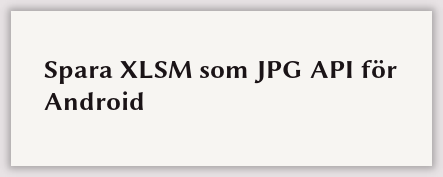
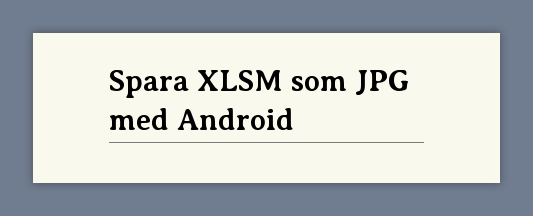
[309,60,397,78] API för -> [109,108,169,130] med

